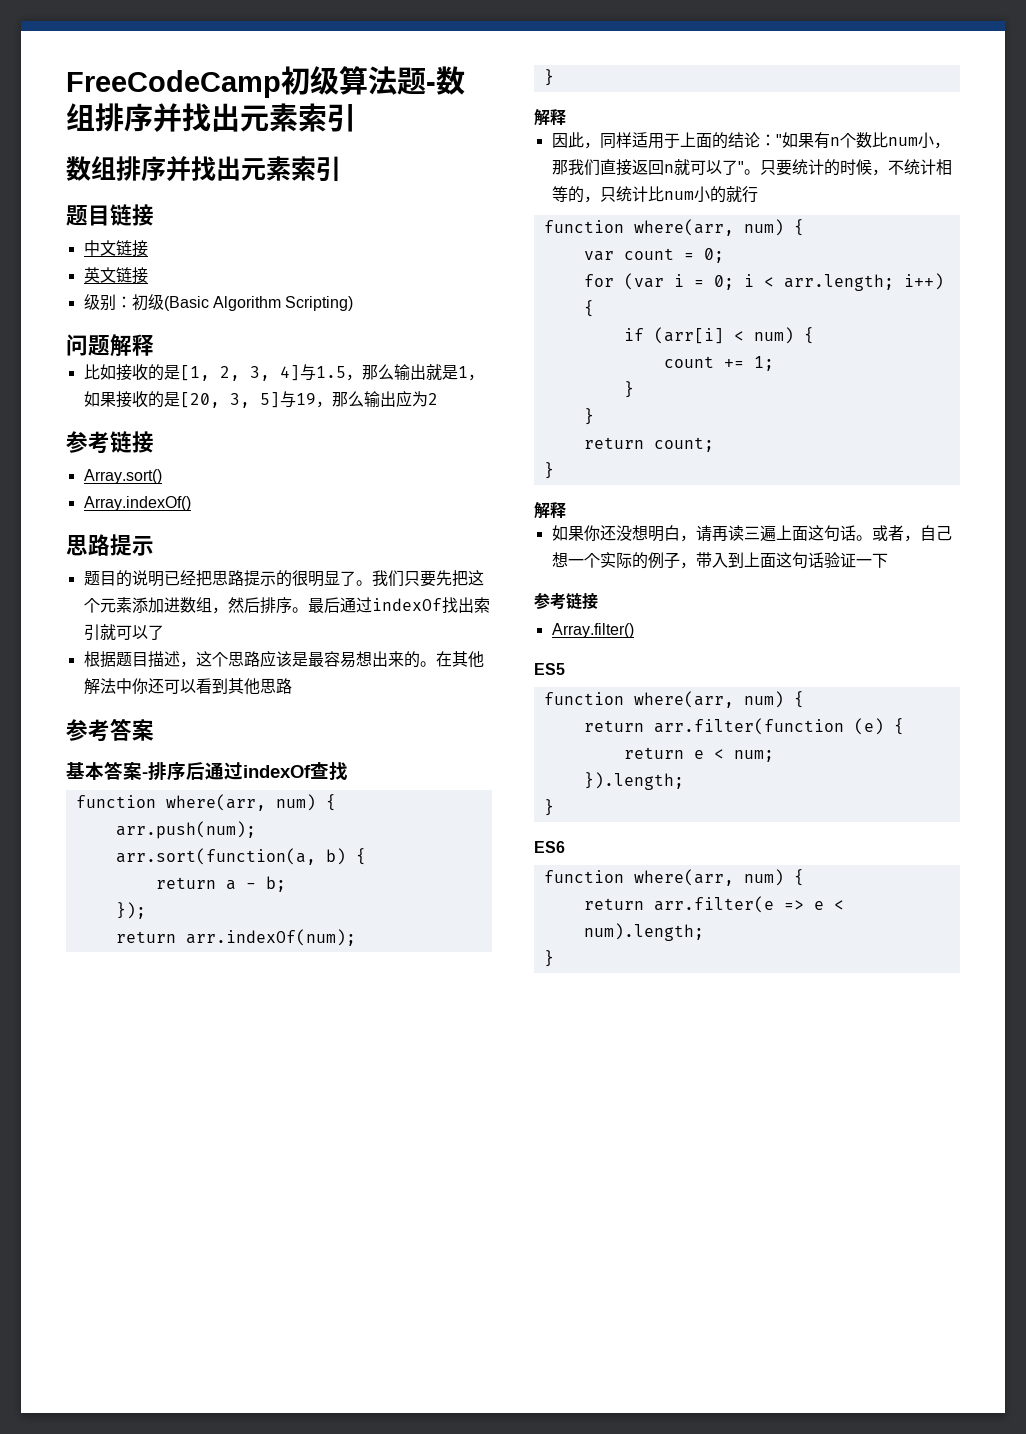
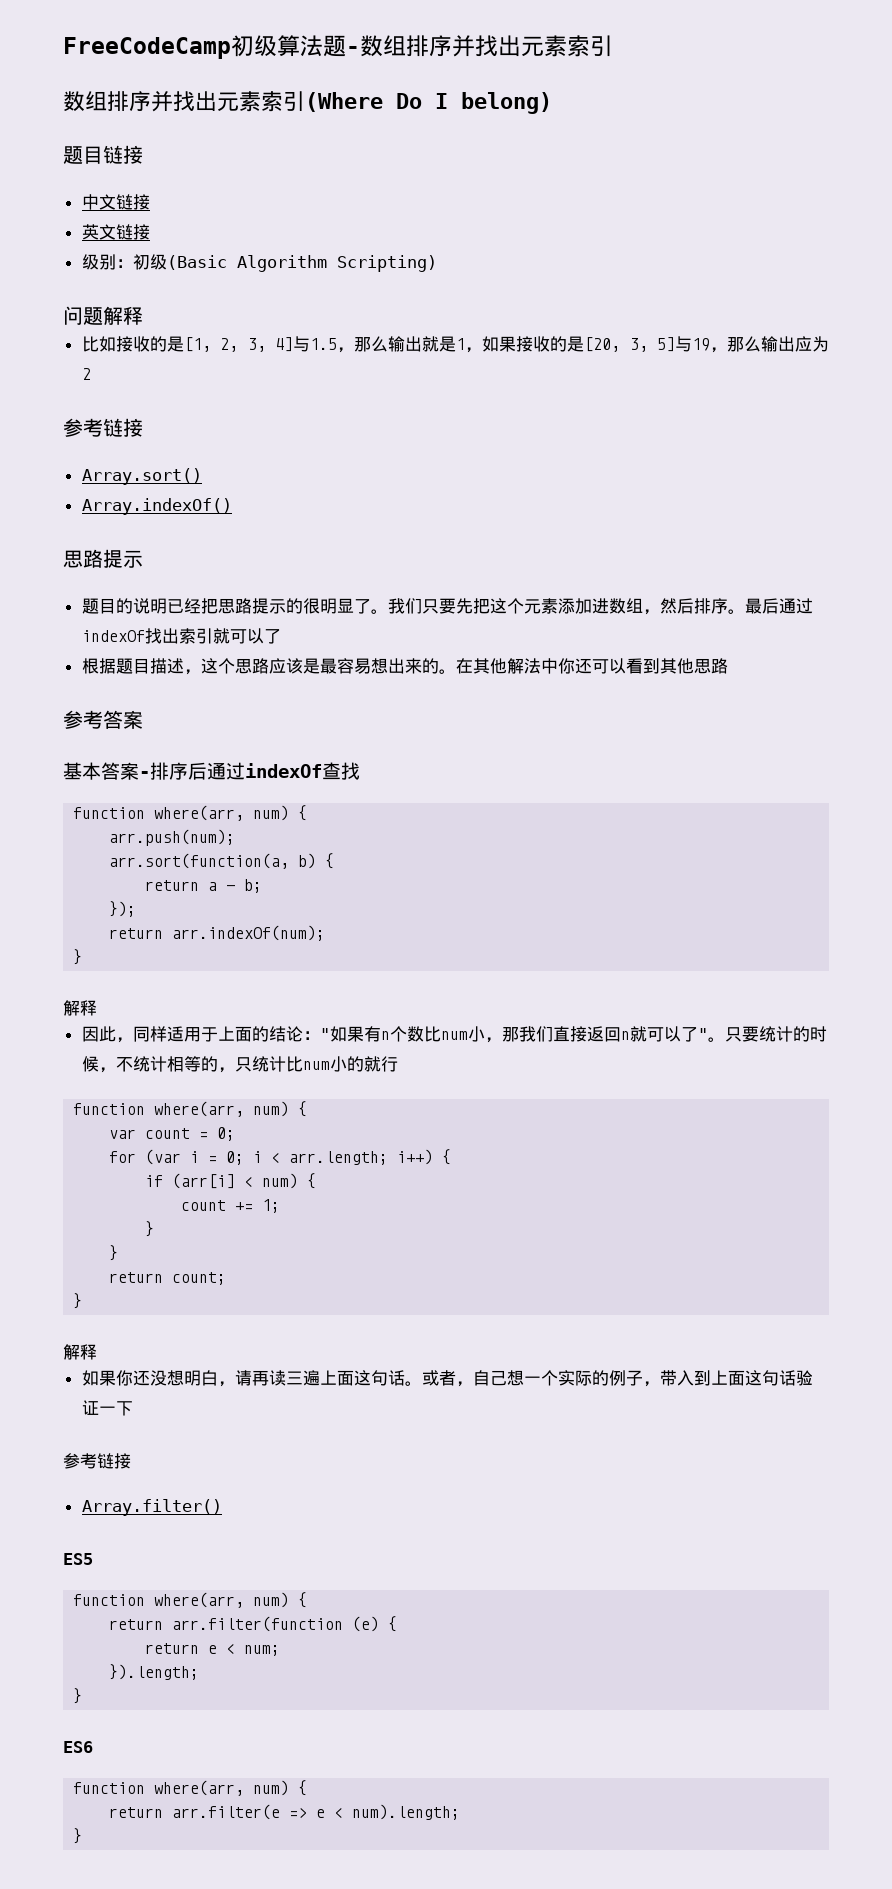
(341, 169) none -> [305,92,552,114] (Where Do I belong)

